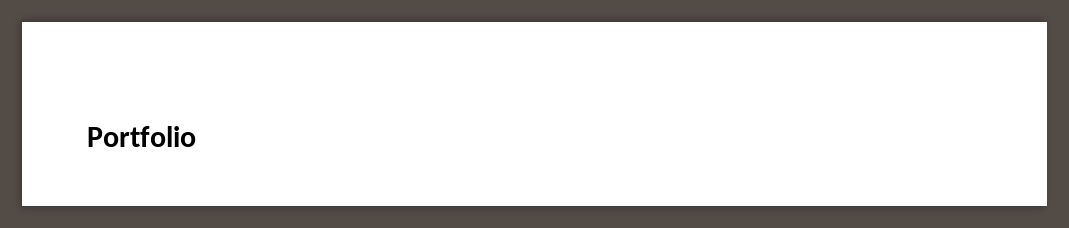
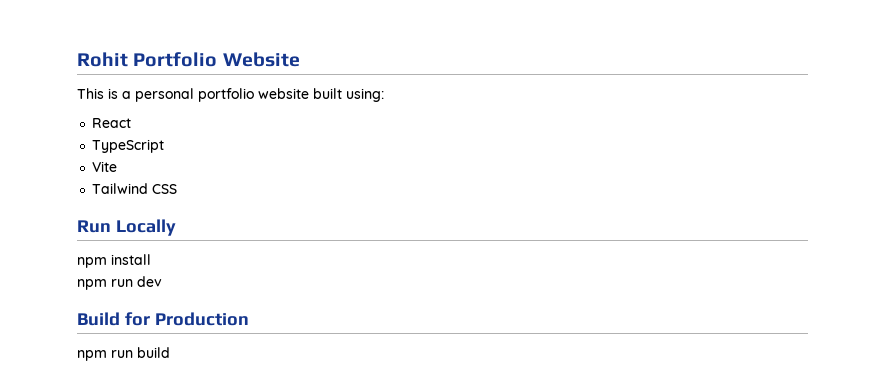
[87,126,196,147] Portfolio -> [77,52,300,67] [77,88,384,102] [92,118,132,128] [92,139,165,153] [92,161,118,172] [92,183,178,194] [77,219,176,236] [77,254,151,268] [77,276,162,290] [77,312,249,326] [77,347,170,361] Rohit Portfolio Website // This is a personal portfolio website built using: // React // TypeScript // Vite // Tailwind CSS // Run Locally // npm install // npm run dev // Build for Production // npm run build

